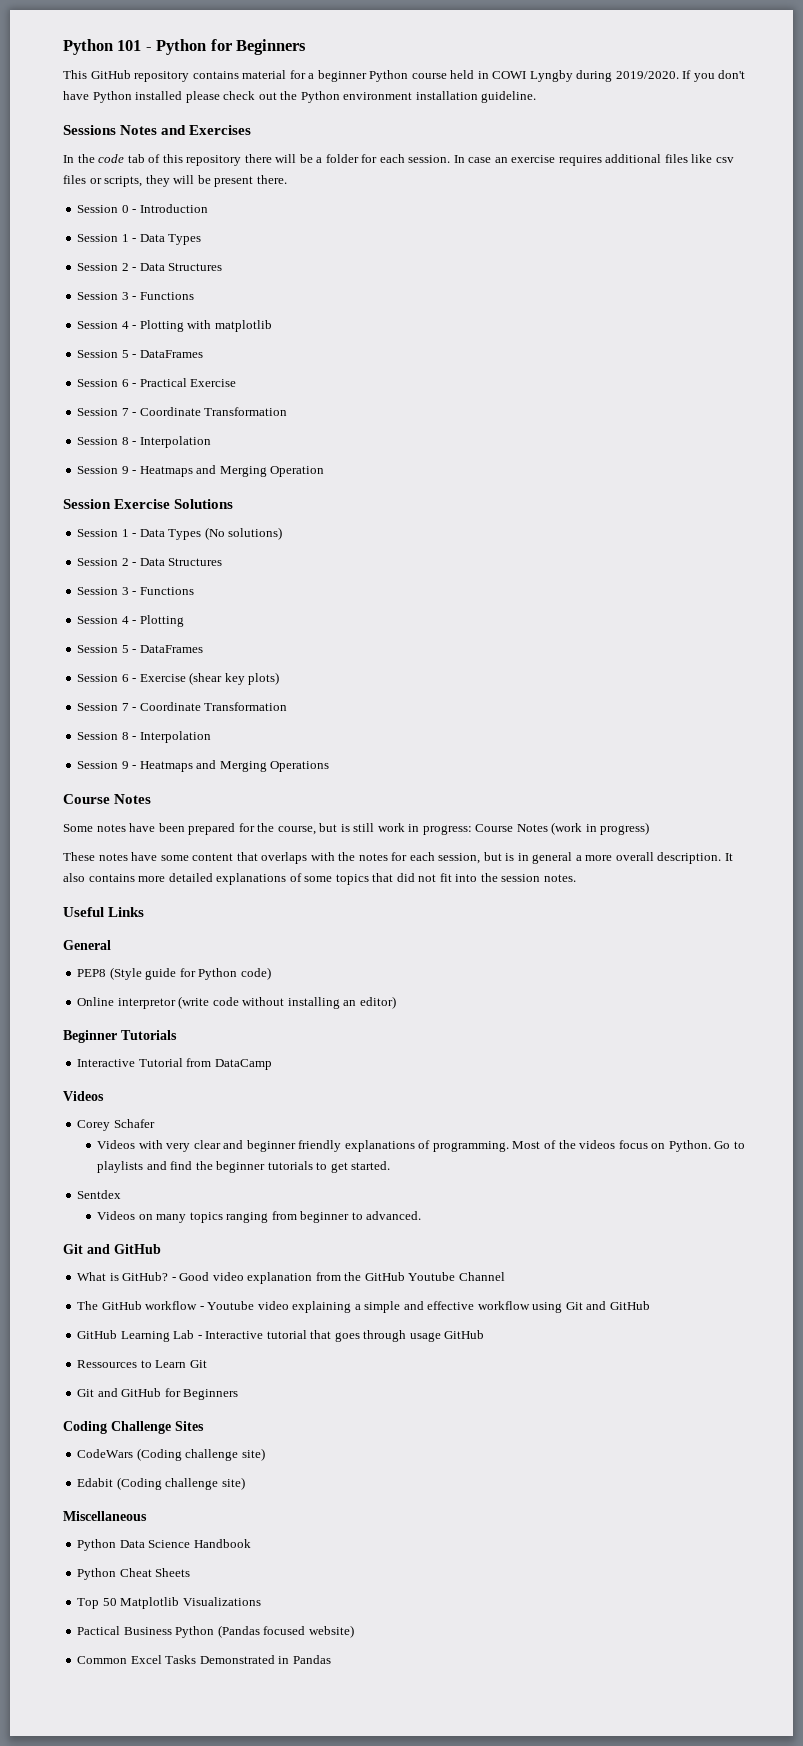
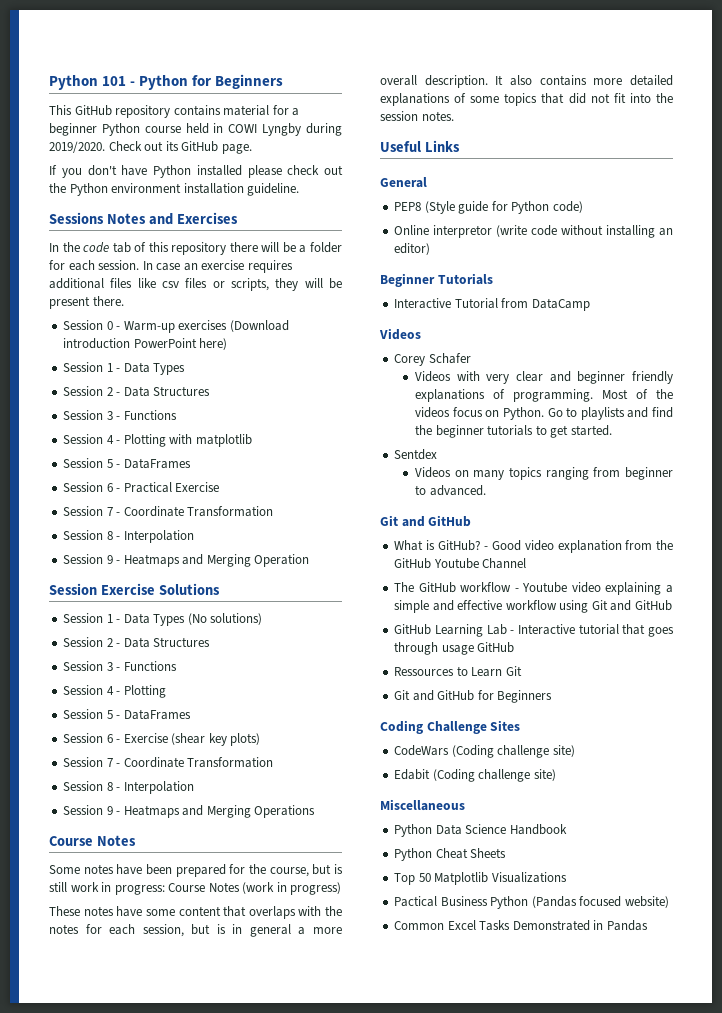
(679, 75) none -> [108,141,252,154] Check out its GitHub page. //
[139,204,208,213] Introduction -> [123,320,289,333] [63,338,228,350] Warm-up exercises (Download introduction PowerPoint here)

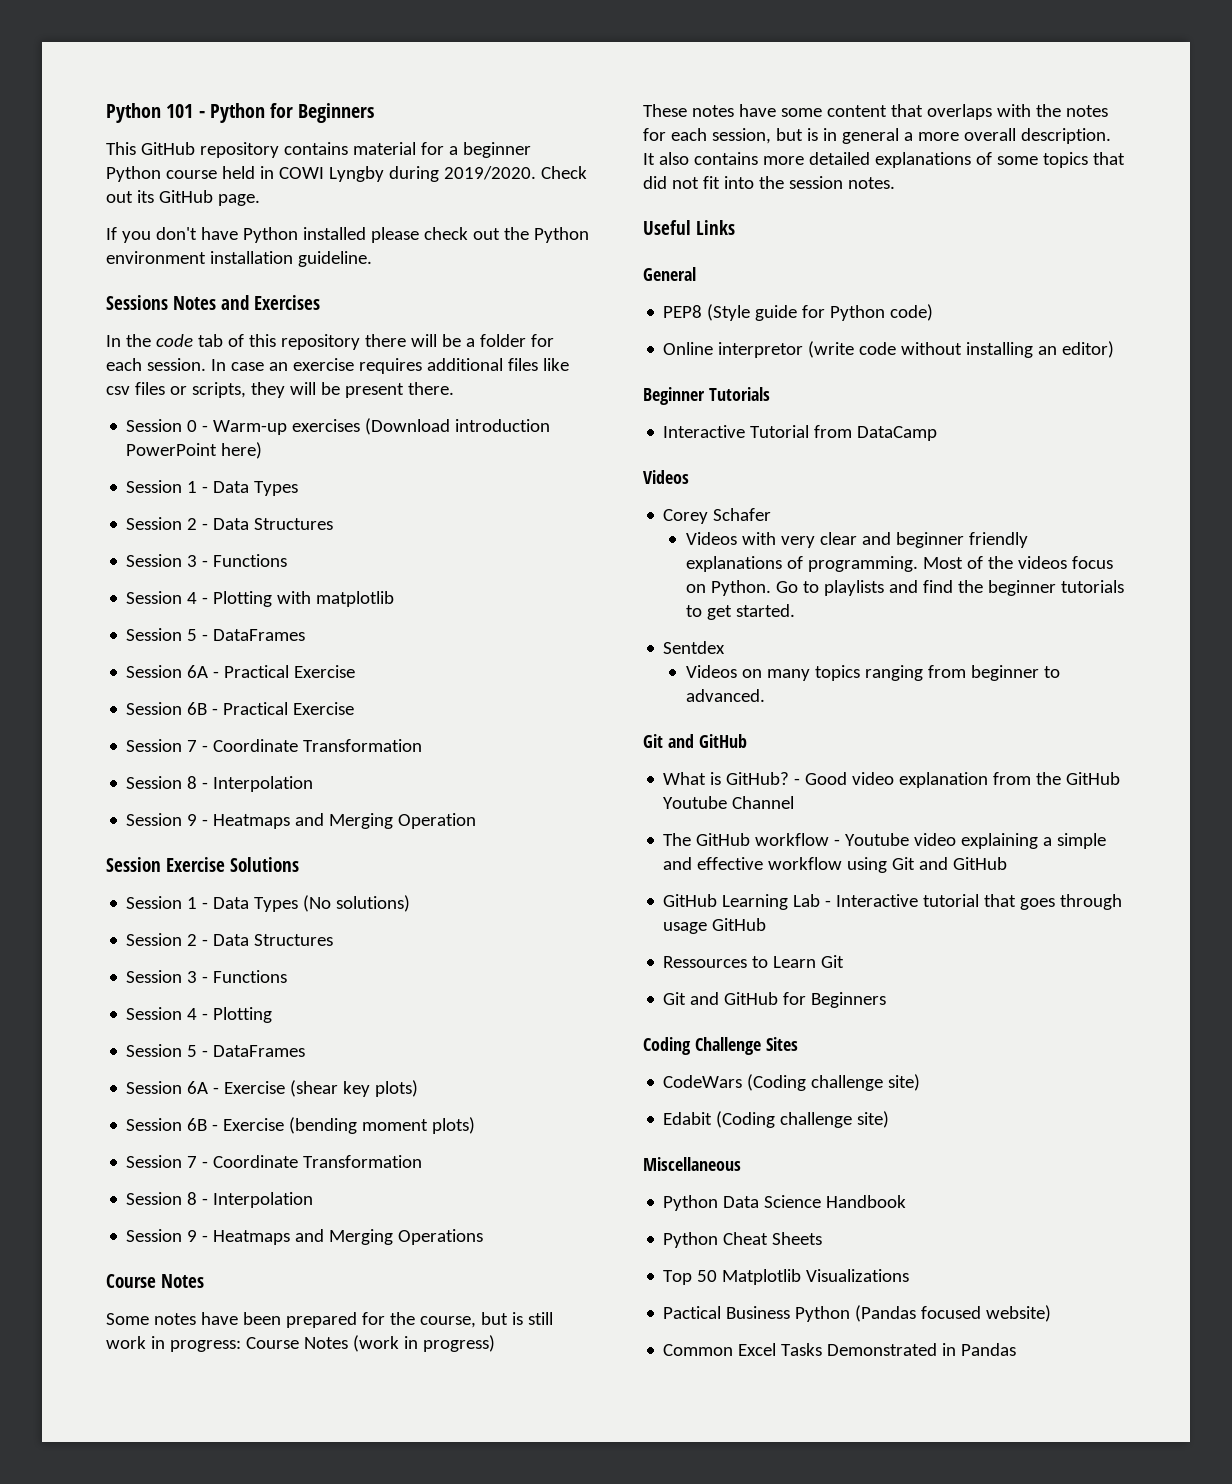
[106,483,113,492] 6 -> [187,665,356,678] [126,702,208,715] 6A - Practical Exercise // Session 6B
[106,734,113,743] 6 -> [187,1081,209,1094] 6A
(261, 739) none -> [126,1117,476,1134] // Session 6B - Exercise (bending moment plots)

